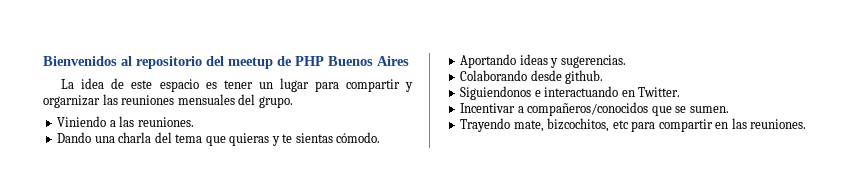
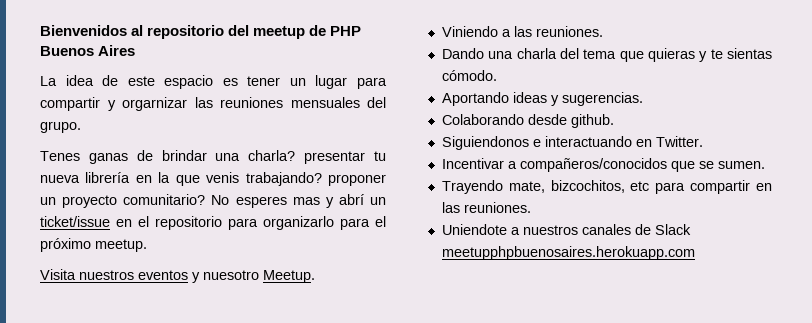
(293, 102) none -> [40,150,386,164] [40,172,386,186] [40,194,386,208] [40,216,386,230] [40,238,147,252] [40,269,315,283] // Tenes ganas de brindar una charla? presentar tu nueva librería en la que venis trabajando? proponer un proyecto comunitario? No esperes mas y abrí un ticket/issue en el repositorio para organizarlo para el próximo meetup. // Visita nuestros eventos y nuesotro Meetup.
(807, 124) none -> [441,224,691,235] [441,246,695,260] // Uniendote a nuestros canales de Slack meetupphpbuenosaires.herokuapp.com

